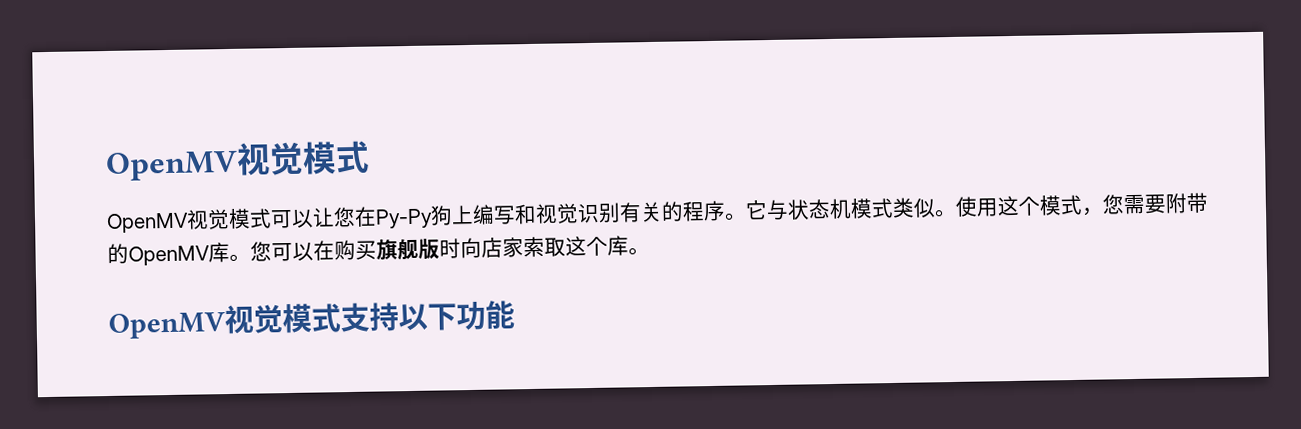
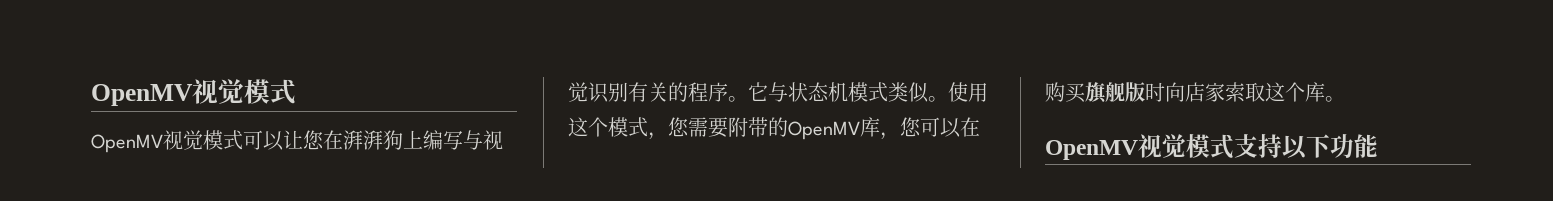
[375,208,433,229] Py-Py -> [343,130,383,150] 湃湃
[514,203,537,225] 和 -> [463,130,483,150] 与
[229,253,251,262] 。 -> [880,132,900,140] ，

